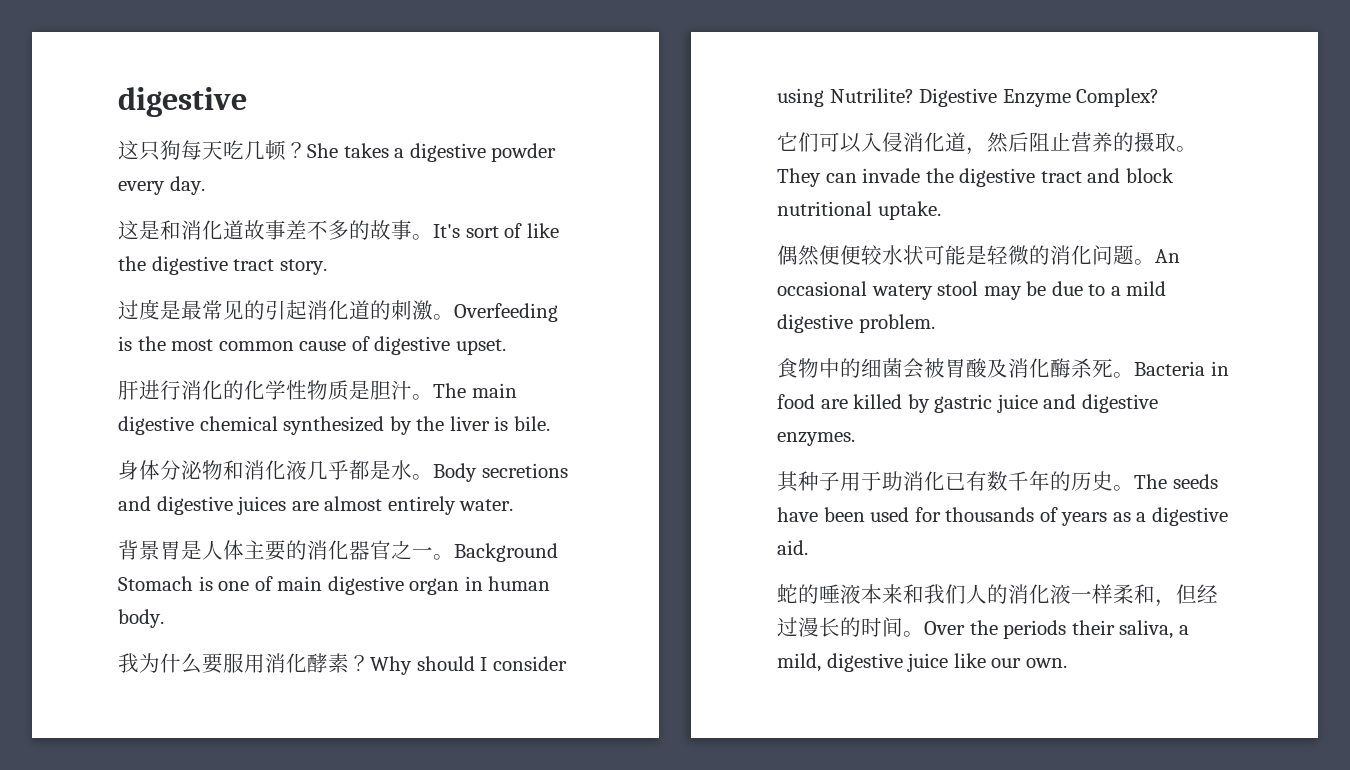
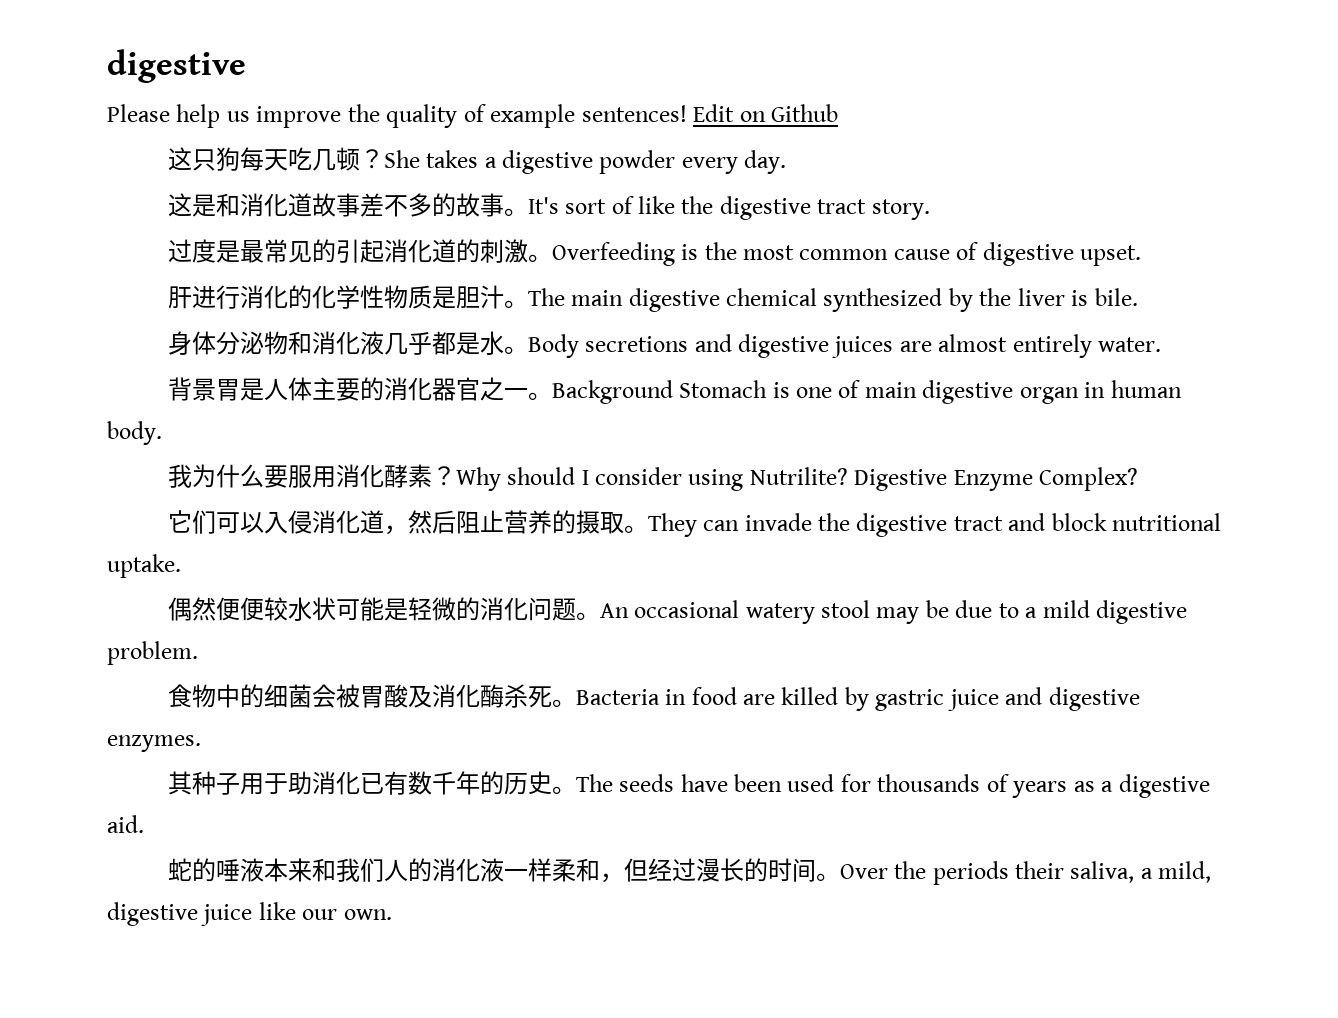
[118,87,247,117] digestive -> [107,49,246,83] [107,104,839,128] digestive // Please help us improve the quality of example sentences! Edit on Github

